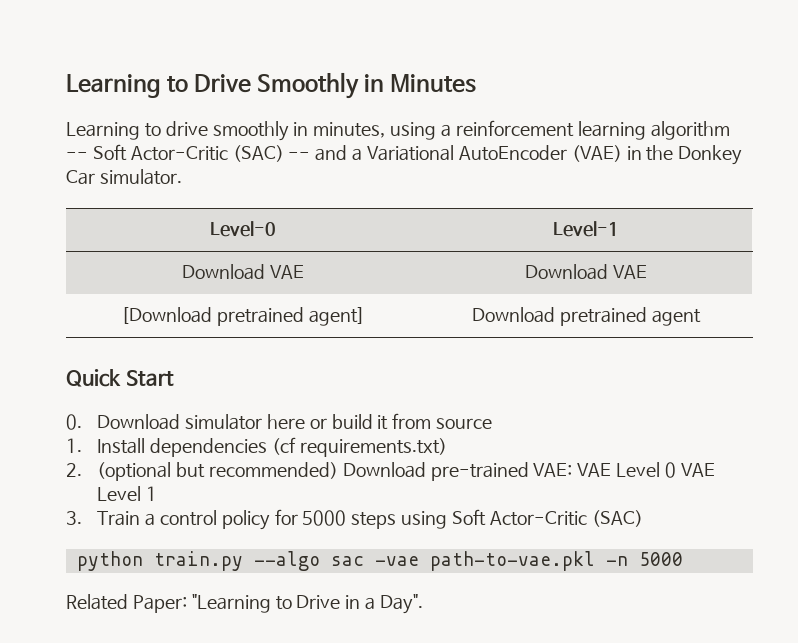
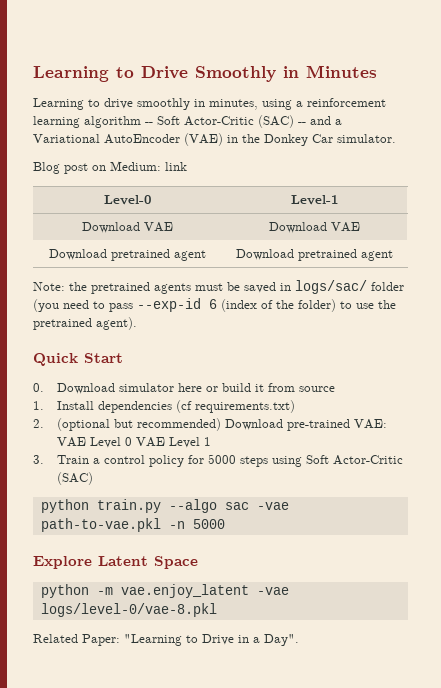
(182, 177) none -> [33,161,187,174] // Blog post on Medium: link
[121,307,365,326] [472,307,701,326] [Download pretrained agent] | Download pretrained agent -> [48,249,206,261] [235,249,393,261] [33,280,404,294] [33,298,396,312] [33,317,137,330] Download pretrained agent | Download pretrained agent // Note: the pretrained agents must be saved in logs/sac/ folder (you need to pass --exp-id 6 (index of the folder) to use the pretrained agent).
(683, 559) none -> [33,556,198,569] [40,584,289,598] [40,603,217,617] // Explore Latent Space // python -m vae.enjoy_latent -vae logs/level-0/vae-8.pkl

